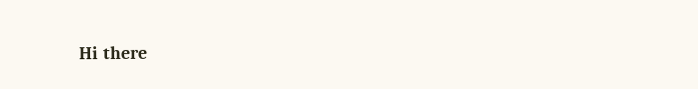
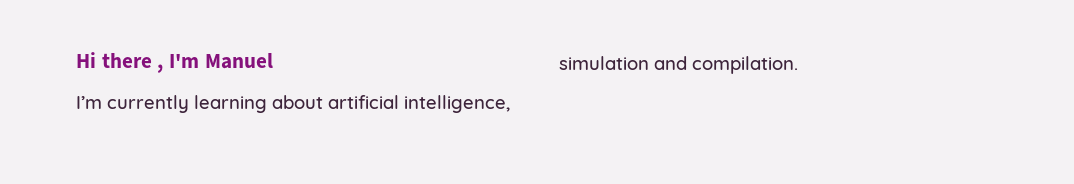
(148, 52) none -> [157,53,273,73] [76,95,510,113] [559,56,798,74] , I'm Manuel // I’m currently learning about artificial intelligence, simulation and compilation.

